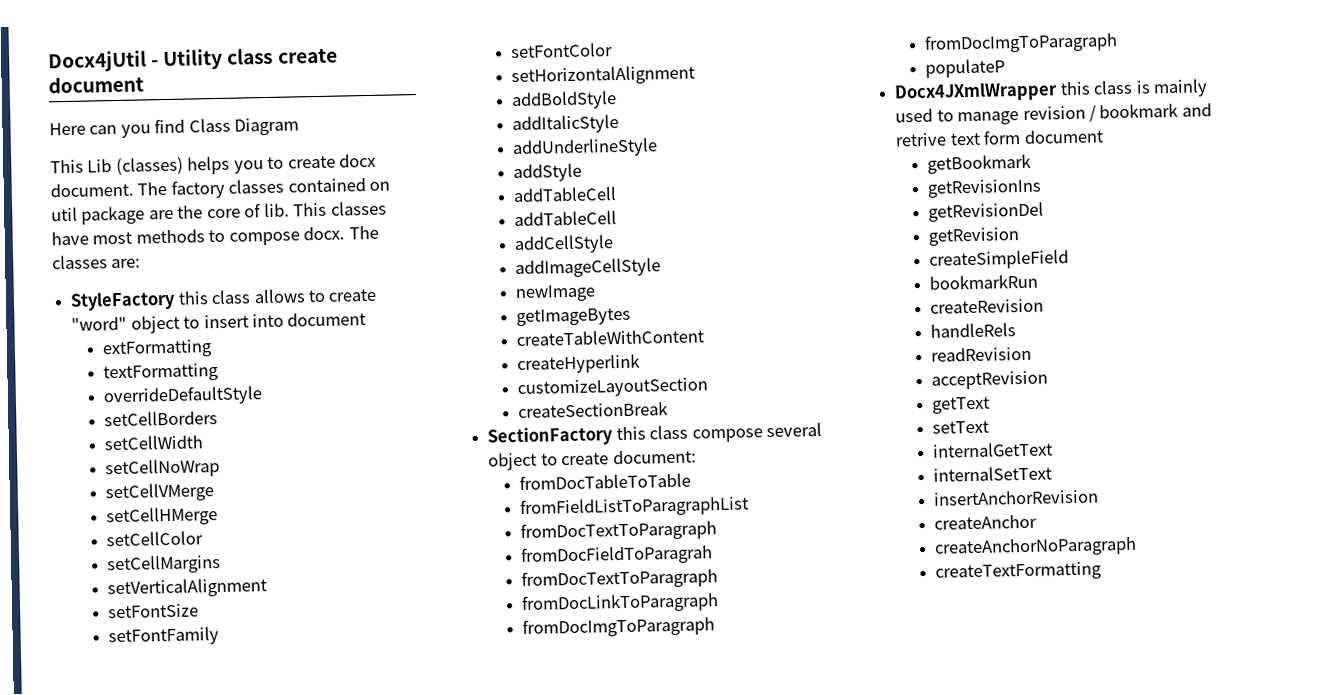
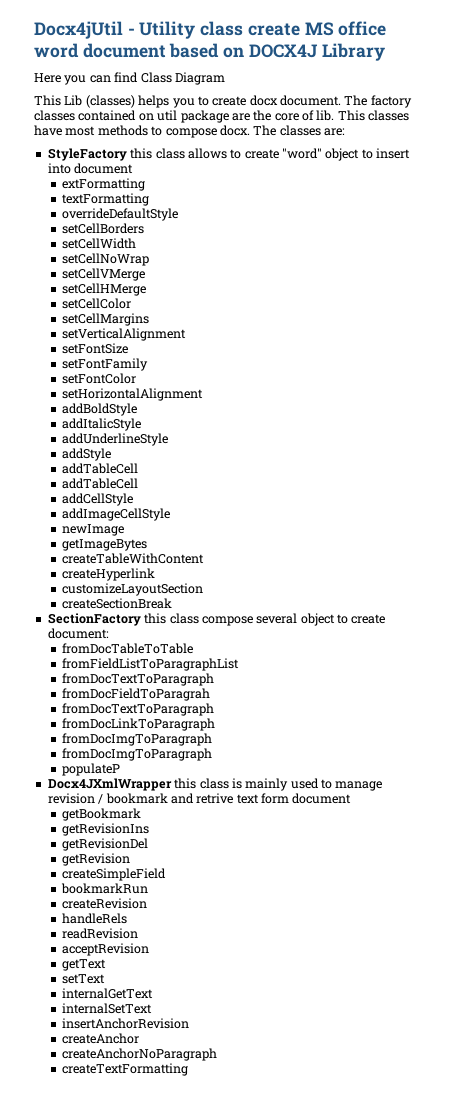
[48,75,144,94] document -> [304,21,387,36] [34,43,385,61] MS office word document based on DOCX4J Library
[89,124,151,138] can you -> [64,75,111,85] you can

